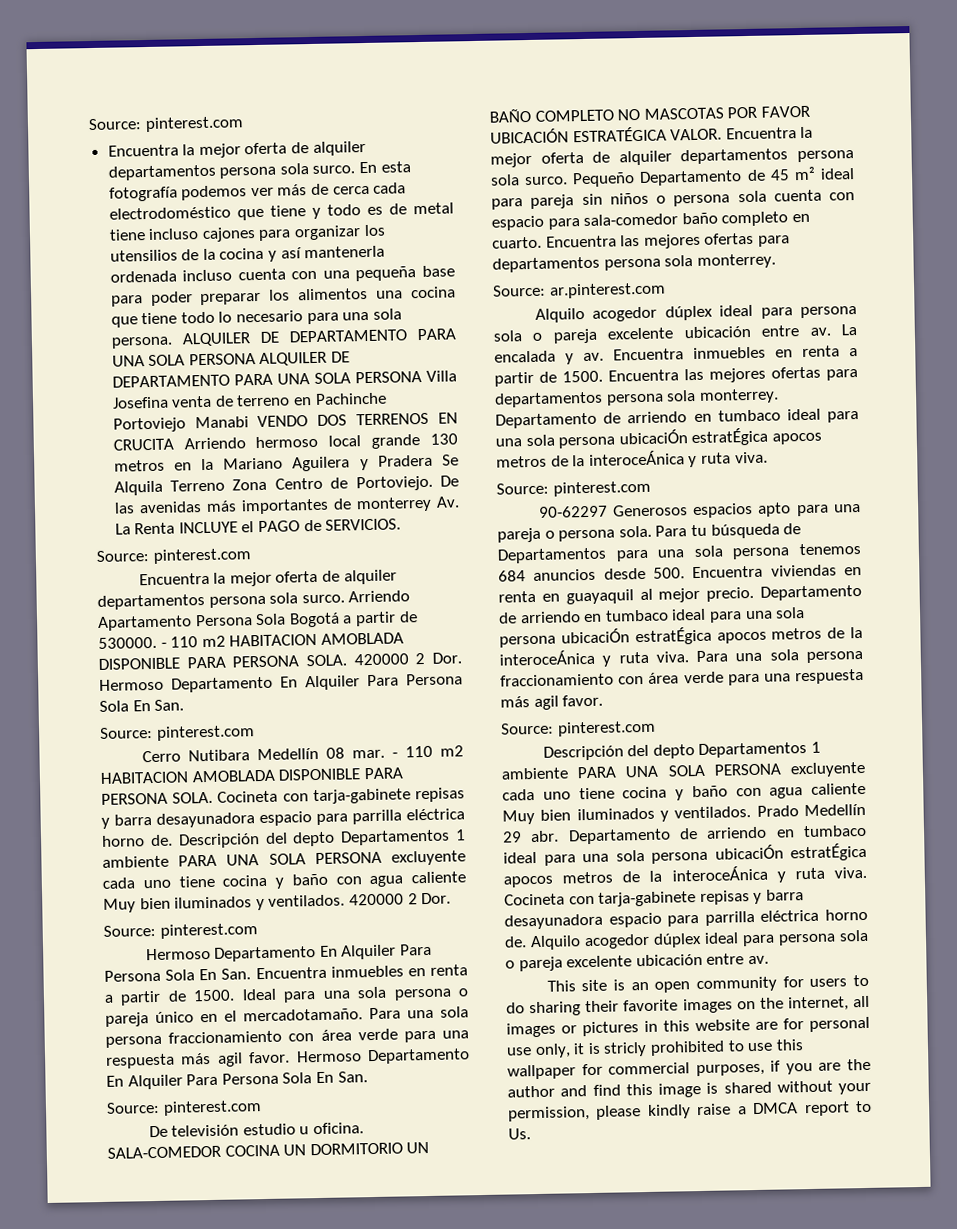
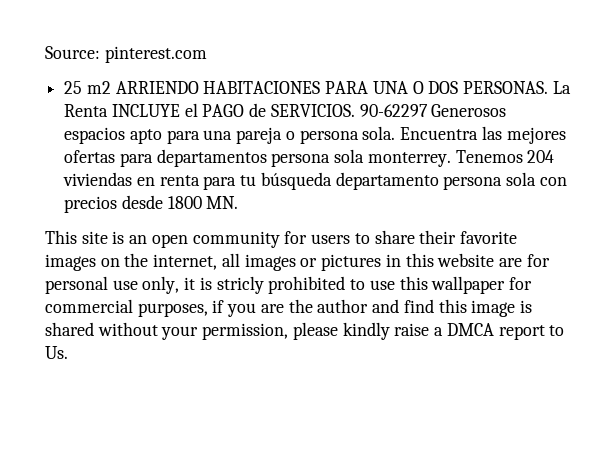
[88,116,244,133] [107,140,366,159] [107,161,411,181] [108,182,407,202] [108,202,454,221] [108,224,386,243] [109,245,386,262] [109,265,456,283] [110,286,456,307] [110,308,402,328] [110,328,456,349] [111,351,351,367] [111,370,457,388] [111,392,387,409] [112,412,459,433] [112,433,459,451] [113,454,460,472] [113,475,459,496] [113,496,461,515] Source: pinterest.com // Encuentra la mejor oferta de alquiler departamentos persona sola surco. En esta fotografía podemos ver más de cerca cada electrodoméstico que tiene y todo es de metal tiene incluso cajones para organizar los utensilios de la cocina y así mantenerla ordenada incluso cuenta con una pequeña base para poder preparar los alimentos una cocina que tiene todo lo necesario para una sola persona. ALQUILER DE DEPARTAMENTO PARA UNA SOLA PERSONA ALQUILER DE DEPARTAMENTO PARA UNA SOLA PERSONA Villa Josefina venta de terreno en Pachinche Portoviejo Manabi VENDO DOS TERRENOS EN CRUCITA Arriendo hermoso local grande 130 metros en la Mariano Aguilera y Pradera Se Alquila Terreno Zona Centro de Portoviejo. De las avenidas más importantes de monterrey Av. -> [45,46,207,63] [64,81,549,94] Source: pinterest.com // 25 m2 ARRIENDO HABITACIONES PARA UNA O DOS PERSONAS.
[96,548,252,564] [138,569,397,587] [97,590,411,610] [97,611,418,631] [98,632,404,649] [98,652,462,670] [99,673,463,693] [99,699,185,712] [100,725,255,741] [141,745,465,763] [100,767,403,784] [101,787,465,805] [101,808,465,829] [101,829,466,849] [102,850,466,868] [102,871,466,889] [103,892,452,913] [103,923,258,939] [145,943,432,962] [104,964,468,982] [104,986,469,1006] [105,1006,469,1027] [105,1028,469,1048] [106,1048,470,1069] [106,1071,368,1090] [106,1100,262,1116] [148,1122,364,1138] [107,1141,430,1159] [489,105,810,123] [490,126,814,144] [490,148,854,168] [490,166,855,188] [491,189,855,210] [491,211,810,231] [492,232,790,249] [492,253,776,273] [492,282,666,299] [534,304,857,323] [493,324,857,344] [494,345,858,365] [494,366,858,387] [494,388,779,408] [495,408,859,429] [495,427,822,449] [496,450,768,468] [496,480,651,497] // Source: pinterest.com // Encuentra la mejor oferta de alquiler departamentos persona sola surco. Arriendo Apartamento Persona Sola Bogotá a partir de 530000. - 110 m2 HABITACION AMOBLADA DISPONIBLE PARA PERSONA SOLA. 420000 2 Dor. Hermoso Departamento En Alquiler Para Persona Sola En San. // Source: pinterest.com // Cerro Nutibara Medellín 08 mar. - 110 m2 HABITACION AMOBLADA DISPONIBLE PARA PERSONA SOLA. Cocineta con tarja-gabinete repisas y barra desayunadora espacio para parrilla eléctrica horno de. Descripción del depto Departamentos 1 ambiente PARA UNA SOLA PERSONA excluyente cada uno tiene cocina y baño con agua caliente Muy bien iluminados y ventilados. 420000 2 Dor. // Source: pinterest.com // Hermoso Departamento En Alquiler Para Persona Sola En San. Encuentra inmuebles en renta a partir de 1500. Ideal para una sola persona o pareja único en el mercadotamaño. Para una sola persona fraccionamiento con área verde para una respuesta más agil favor. Hermoso Departamento En Alquiler Para Persona Sola En San. // Source: pinterest.com // De televisión estudio u oficina. SALA-COMEDOR COCINA UN DORMITORIO UN BAÑO COMPLETO NO MASCOTAS POR FAVOR UBICACIÓN ESTRATÉGICA VALOR. Encuentra la mejor oferta de alquiler departamentos persona sola surco. Pequeño Departamento de 45 m² ideal para pareja sin niños o persona sola cuenta con espacio para sala-comedor baño completo en cuarto. Encuentra las mejores ofertas para departamentos persona sola monterrey. // Source: ar.pinterest.com // Alquilo acogedor dúplex ideal para persona sola o pareja excelente ubicación entre av. La encalada y av. Encuentra inmuebles en renta a partir de 1500. Encuentra las mejores ofertas para departamentos persona sola monterrey. Departamento de arriendo en tumbaco ideal para una sola persona ubicaciÓn estratÉgica apocos metros de la interoceÁnica y ruta viva. // Source: pinterest.com // -> (355, 110) none
[655,523,802,539] [497,542,861,564] [498,564,862,582] [498,584,862,605] [498,607,806,624] [499,626,863,648] [499,649,863,667] [500,668,864,687] [500,694,604,711] [501,720,656,737] [542,741,821,761] [501,761,866,780] [502,782,866,801] [502,803,866,825] [502,824,867,845] [503,842,867,866] [503,865,867,888] [504,889,804,907] [504,908,868,930] [504,929,869,951] [505,953,769,972] Para tu búsqueda de Departamentos para una sola persona tenemos 684 anuncios desde 500. Encuentra viviendas en renta en guayaquil al mejor precio. Departamento de arriendo en tumbaco ideal para una sola persona ubicaciÓn estratÉgica apocos metros de la interoceÁnica y ruta viva. Para una sola persona fraccionamiento con área verde para una respuesta más agil favor. // Source: pinterest.com // Descripción del depto Departamentos 1 ambiente PARA UNA SOLA PERSONA excluyente cada uno tiene cocina y baño con agua caliente Muy bien iluminados y ventilados. Prado Medellín 29 abr. Departamento de arriendo en tumbaco ideal para una sola persona ubicaciÓn estratÉgica apocos metros de la interoceÁnica y ruta viva. Cocineta con tarja-gabinete repisas y barra desayunadora espacio para parrilla eléctrica horno de. Alquilo acogedor dúplex ideal para persona sola o pareja excelente ubicación entre av. -> [400,126,566,144] [64,149,555,167] [63,172,567,190] [64,195,239,213] Encuentra las mejores ofertas para departamentos persona sola monterrey. Tenemos 204 viviendas en renta para tu búsqueda departamento persona sola con precios desde 1800 MN.
[506,1001,582,1017] do sharing -> [374,230,415,244] share

